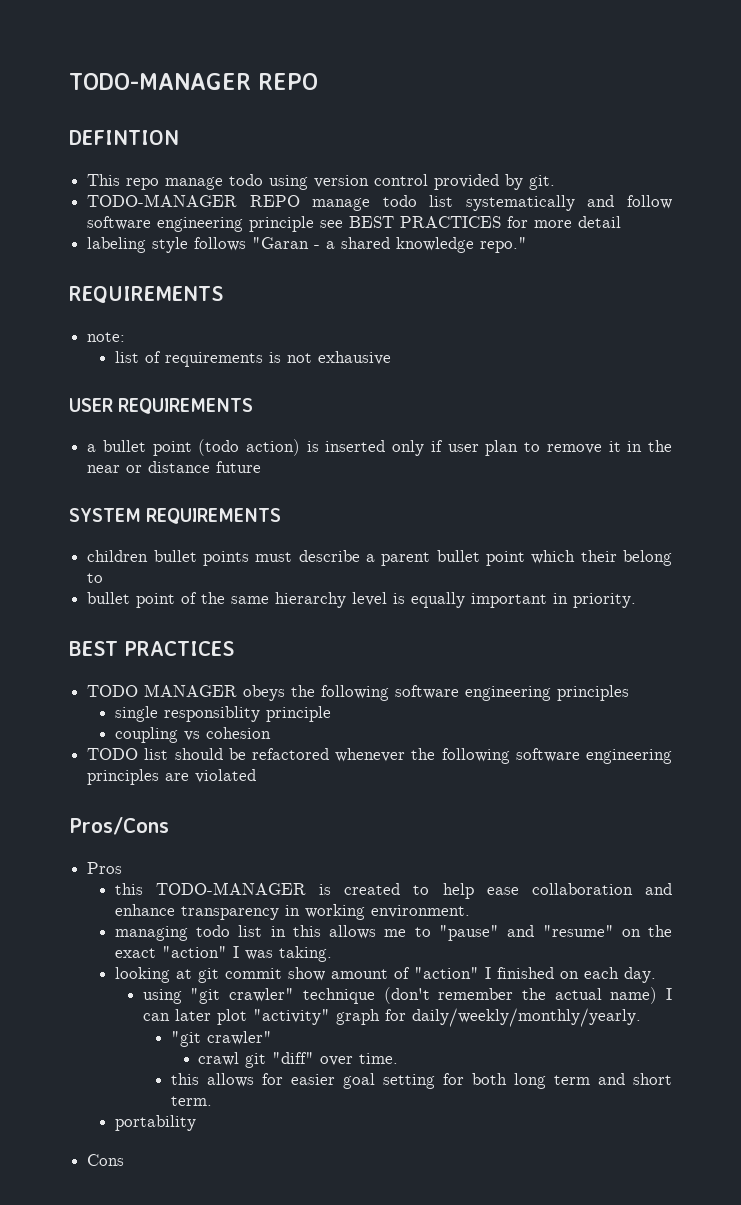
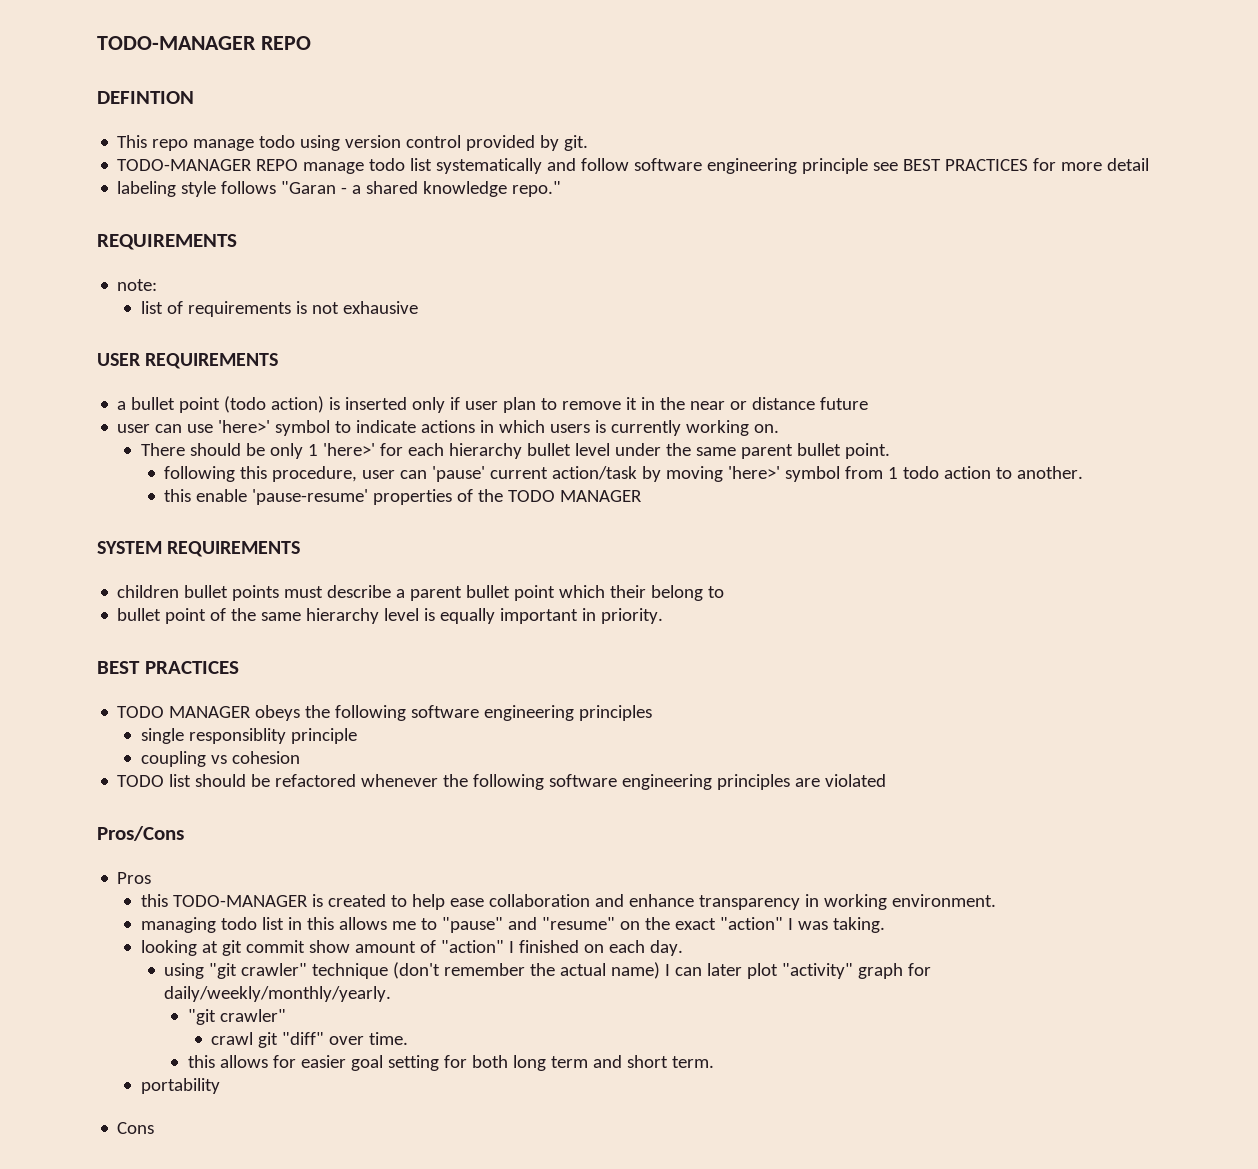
(262, 467) none -> [117,420,780,436] [140,443,890,459] [164,466,1084,482] [164,489,643,505] // user can use 'here>' symbol to indicate actions in which users is currently working on. // There should be only 1 'here>' for each hierarchy bullet level under the same parent bullet point. // following this procedure, user can 'pause' current action/task by moving 'here>' symbol from 1 todo action to another. // this enable 'pause-resume' properties of the TODO MANAGER

